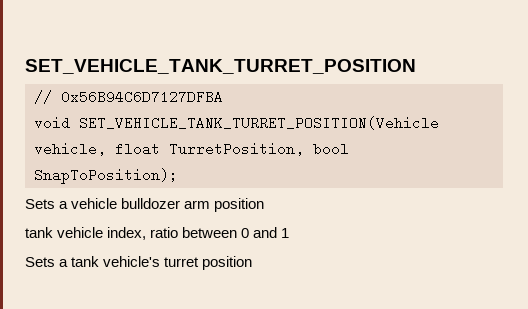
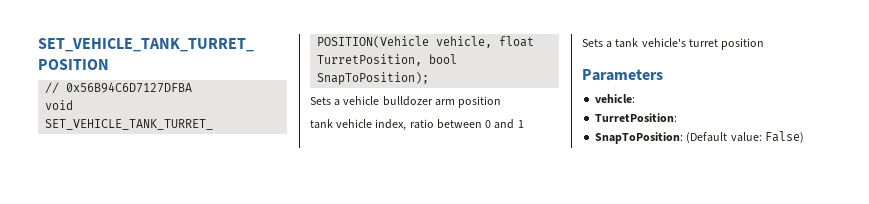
(253, 263) none -> [582,69,663,81] [595,94,636,103] [595,113,678,122] [595,131,804,144] // Parameters // vehicle: // TurretPosition: // SnapToPosition: (Default value: False)

